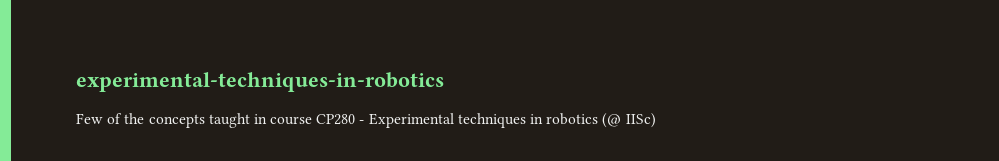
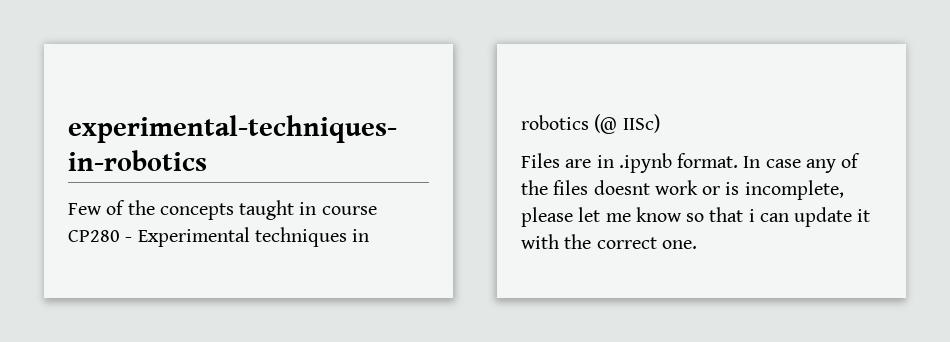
(656, 120) none -> [521,153,861,173] [521,180,844,200] [521,207,871,227] [521,234,697,249] // Files are in .ipynb format. In case any of the files doesnt work or is incomplete, please let me know so that i can update it with the correct one.

